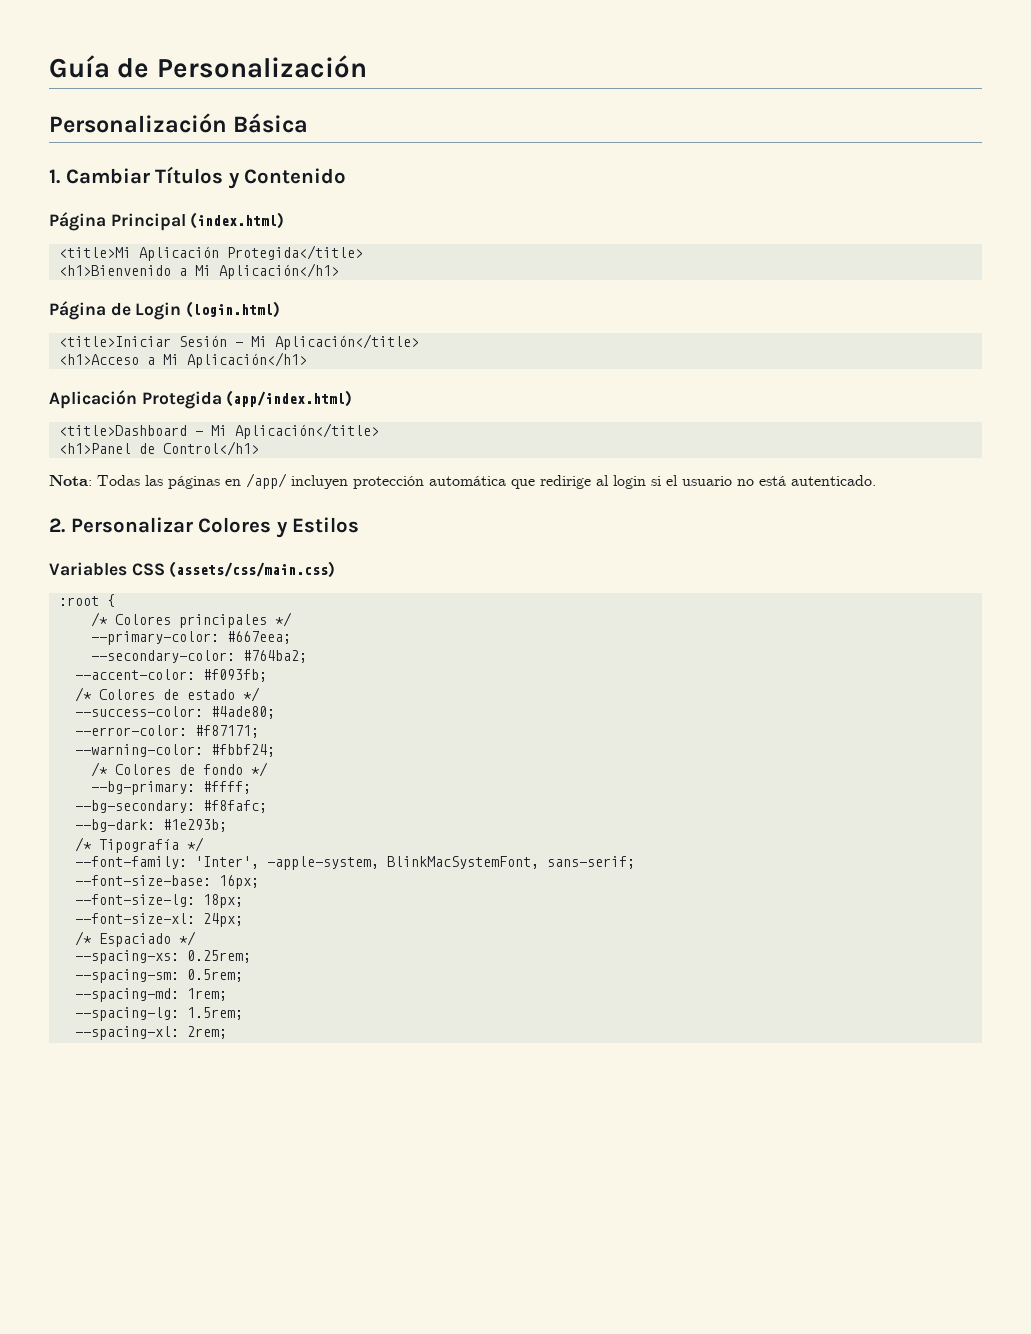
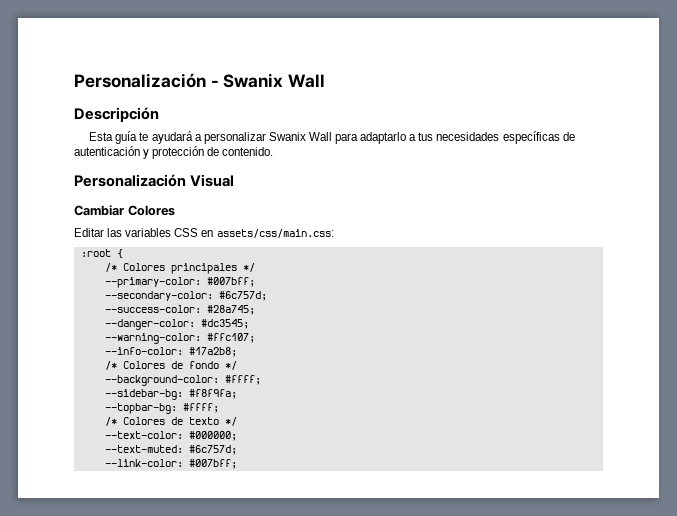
[49,55,367,78] [49,113,309,133] [49,166,347,189] [49,212,285,231] [58,245,363,261] [58,263,339,279] [49,301,281,320] [58,334,419,350] [58,352,307,368] [49,390,353,409] [58,423,379,439] [58,441,259,456] [49,473,876,489] [49,517,360,538] [49,561,336,578] Guía de Personalización // Personalización Básica // 1. Cambiar Títulos y Contenido // Página Principal (index.html) // <title>Mi Aplicación Protegida</title> // <h1>Bienvenido a Mi Aplicación</h1> // Página de Login (login.html) // <title>Iniciar Sesión - Mi Aplicación</title> // <h1>Acceso a Mi Aplicación</h1> // Aplicación Protegida (app/index.html) // <title>Dashboard - Mi Aplicación</title> // <h1>Panel de Control</h1> // Nota: Todas las páginas en /app/ incluyen protección automática que redirige al login si el usuario no está autenticado. // 2. Personalizar Colores y Estilos // Variables CSS (assets/css/main.css) -> [74,73,326,88] [74,107,159,122] [89,131,575,144] [74,146,274,159] [74,174,235,187] [74,205,175,216] [74,228,334,238] Personalización - Swanix Wall // Descripción // Esta guía te ayudará a personalizar Swanix Wall para adaptarlo a tus necesidades específicas de autenticación y protección de contenido. // Personalización Visual // Cambiar Colores // Editar las variables CSS en assets/css/main.css:
[226,631,291,644] #667eea; -> [206,277,255,287] #007bff;
[242,650,307,663] [74,669,267,682] [74,687,260,702] [74,706,275,719] [74,725,259,738] [74,744,275,757] #764ba2; // --accent-color: #f093fb; // /* Colores de estado */ // --success-color: #4ade80; // --error-color: #f87171; // --warning-color: #fbbf24; -> [218,291,267,301] [104,305,255,315] [104,319,249,330] [104,333,255,344] [104,347,237,357] #6c757d; // --success-color: #28a745; // --danger-color: #dc3545; // --warning-color: #ffc107; // --info-color: #17a2b8;
[90,781,251,795] [74,800,267,813] [74,819,227,832] [74,837,204,853] [74,856,635,870] [74,875,259,889] [74,894,243,908] [74,913,243,927] [74,931,196,947] [74,950,251,964] [74,969,243,983] [74,988,227,1002] [74,1007,243,1021] [74,1026,227,1040] --bg-primary: #ffff; // --bg-secondary: #f8fafc; // --bg-dark: #1e293b; // /* Tipografía */ // --font-family: 'Inter', -apple-system, BlinkMacSystemFont, sans-serif; // --font-size-base: 16px; // --font-size-lg: 18px; // --font-size-xl: 24px; // /* Espaciado */ // --spacing-xs: 0.25rem; // --spacing-sm: 0.5rem; // --spacing-md: 1rem; // --spacing-lg: 1.5rem; // --spacing-xl: 2rem; -> [104,375,261,386] [104,389,237,400] [104,403,219,414] [104,417,237,426] [104,431,237,441] [104,445,237,455] [104,459,237,469] --background-color: #ffff; // --sidebar-bg: #f8f9fa; // --topbar-bg: #ffff; // /* Colores de texto */ // --text-color: #000000; // --text-muted: #6c757d; // --link-color: #007bff;

